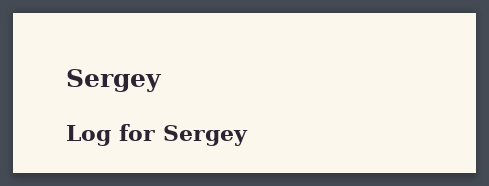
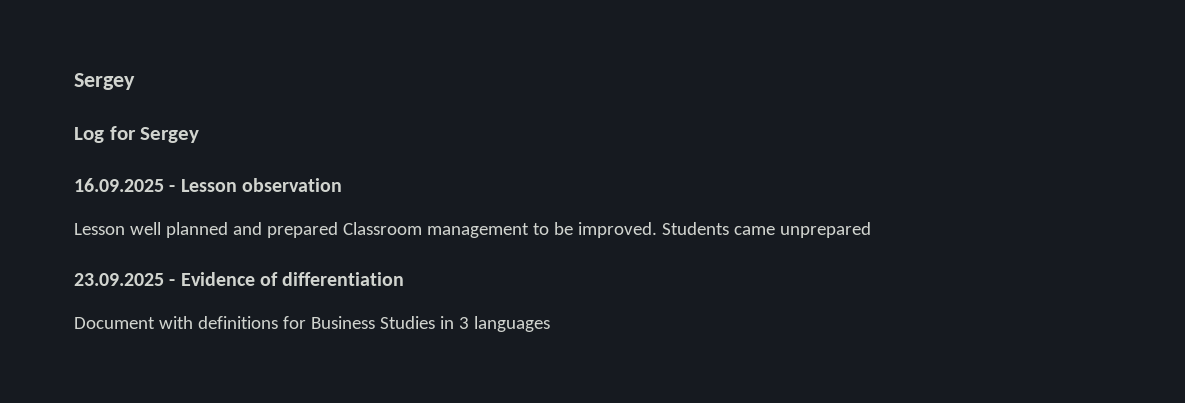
(248, 135) none -> [74,178,342,192] [74,222,871,238] [74,272,405,286] [74,316,550,332] // 16.09.2025 - Lesson observation // Lesson well planned and prepared Classroom management to be improved. Students came unprepared // 23.09.2025 - Evidence of differentiation // Document with definitions for Business Studies in 3 languages

